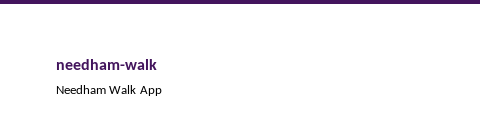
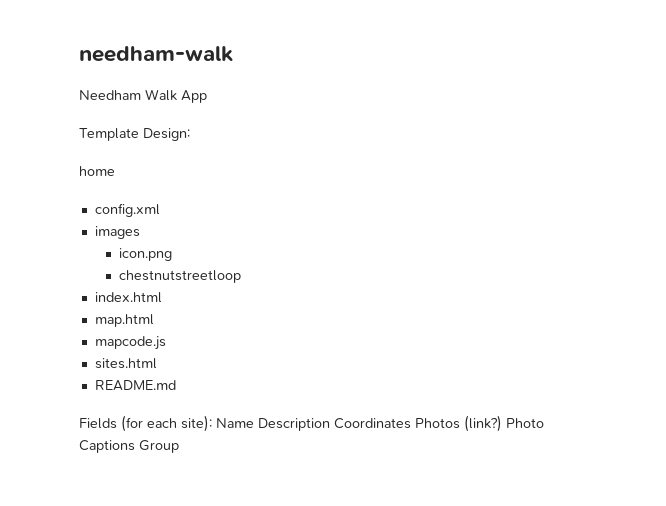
(162, 91) none -> [79,128,190,141] [79,166,115,176] [94,203,160,217] [94,226,140,239] [119,248,173,261] [119,270,242,283] [94,292,162,303] [94,314,154,327] [94,336,166,350] [94,358,157,369] [94,380,176,391] [79,415,544,432] [79,440,179,453] // Template Design: // home // config.xml // images // icon.png // chestnutstreetloop // index.html // map.html // mapcode.js // sites.html // README.md // Fields (for each site): Name Description Coordinates Photos (link?) Photo Captions Group

